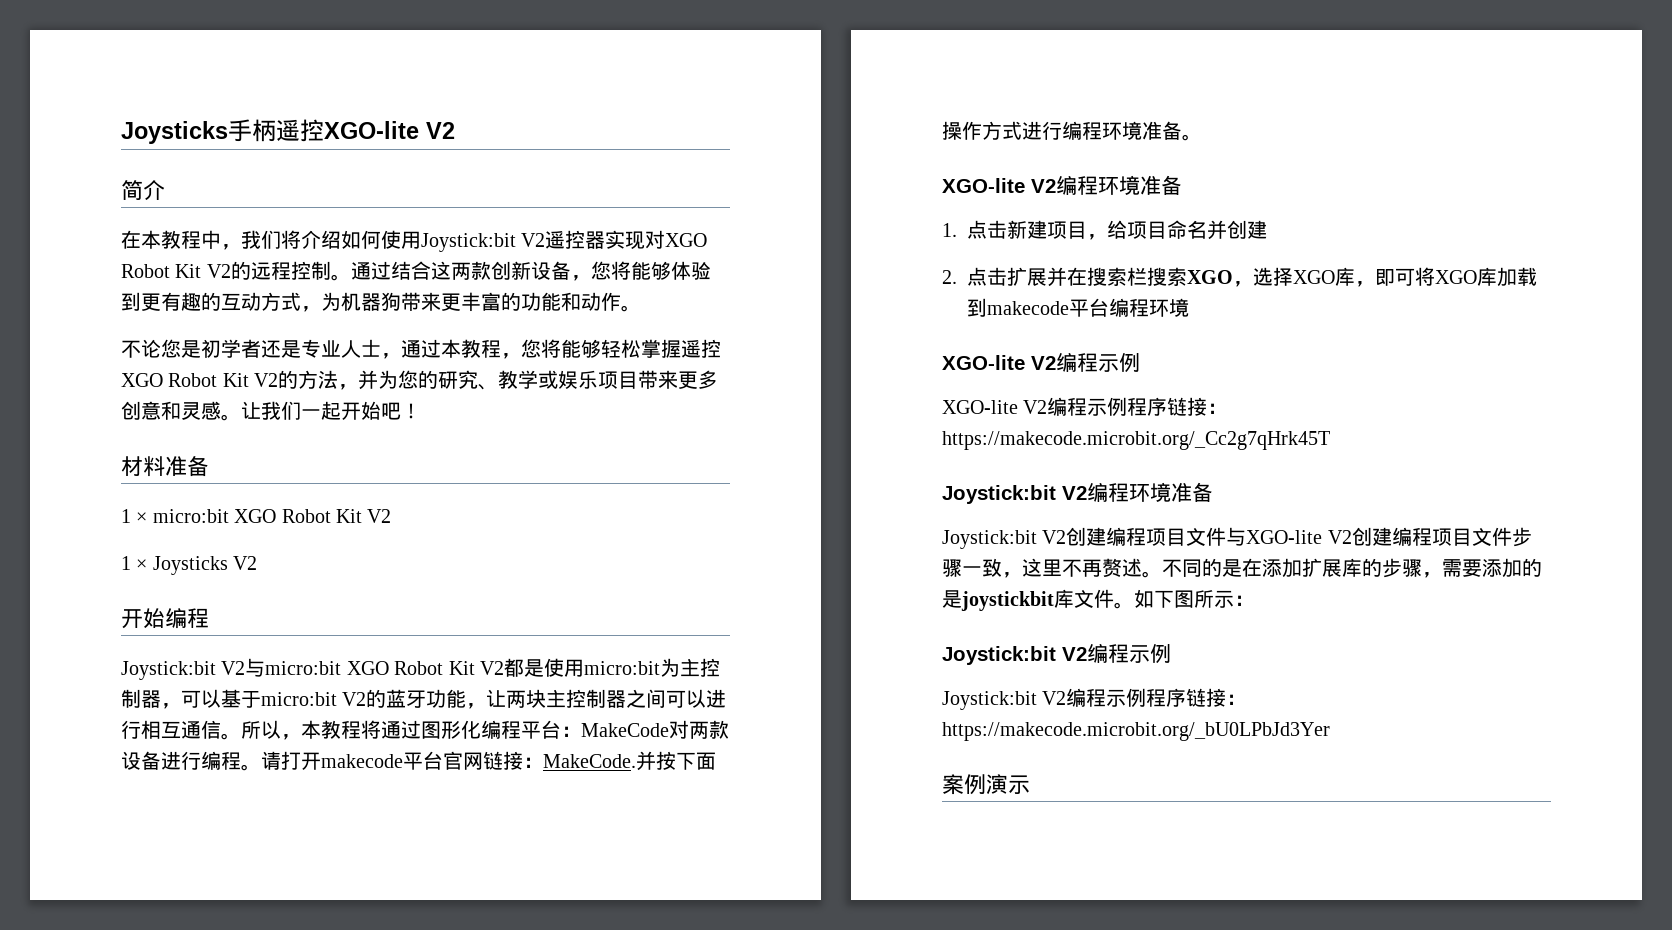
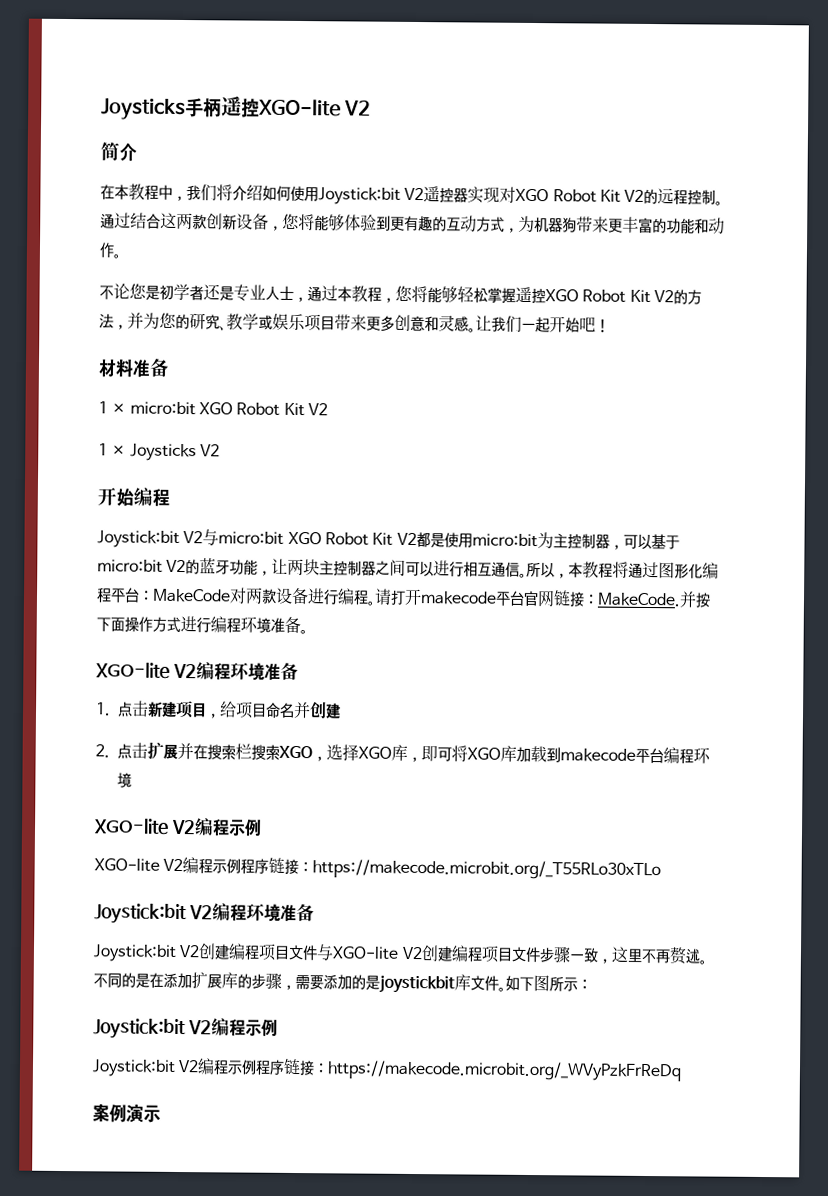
[942,431,1330,450] https://makecode.microbit.org/_Cc2g7qHrk45T -> [312,859,662,881] https://makecode.microbit.org/_T55RLo30xTLo
[942,722,1330,741] https://makecode.microbit.org/_bU0LPbJd3Yer -> [327,1060,683,1082] https://makecode.microbit.org/_WVyPzkFrReDq

